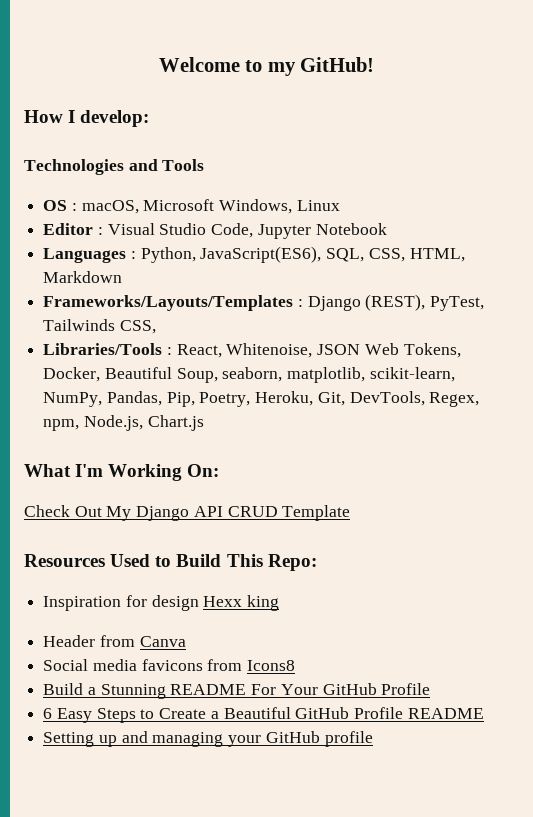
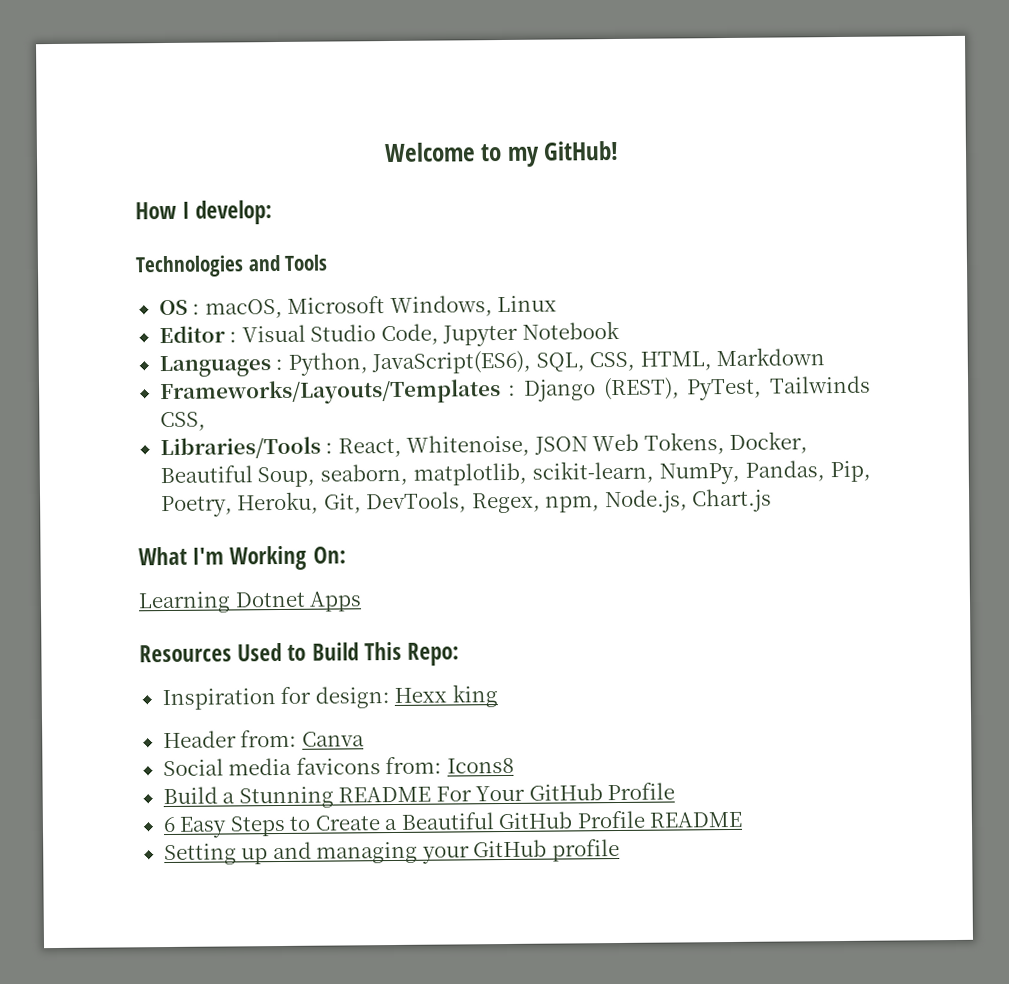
[24,505,351,521] Check Out My Django API CRUD Template -> [138,591,363,614] Learning Dotnet Apps
[151,595,199,611] design -> [314,686,390,709] design:
[99,635,135,647] from -> [240,729,298,748] from:
[207,659,243,671] from -> [385,756,443,775] from:

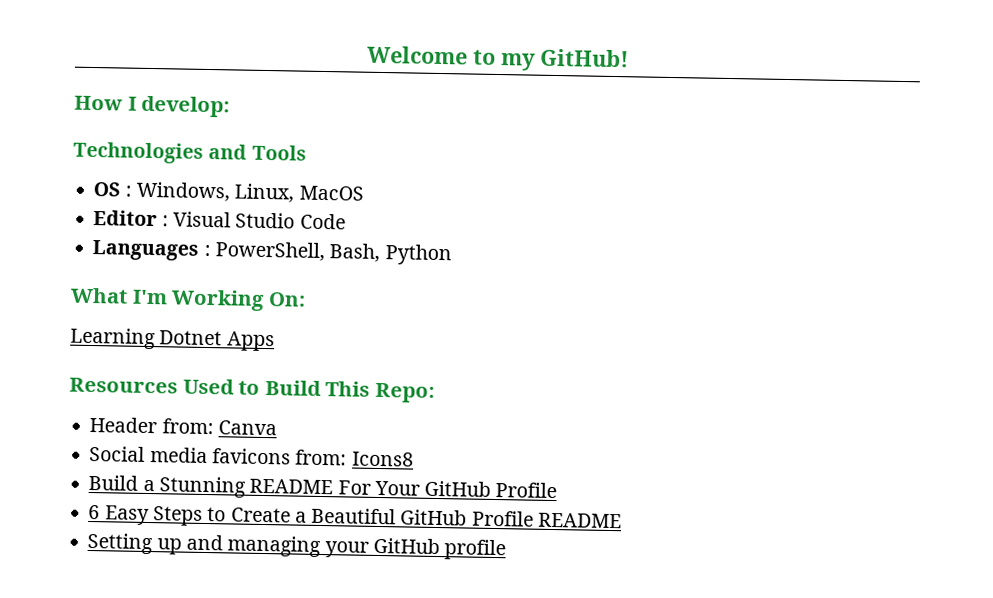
[204,295,558,319] macOS, Microsoft Windows, Linux -> [135,181,364,203] Windows, Linux, MacOS
[380,320,620,347] Code, Jupyter Notebook -> [299,213,346,230] Code
[287,347,826,376] [159,375,872,406] [159,411,206,432] [159,431,809,460] [159,460,871,488] [160,488,773,518] Python, JavaScript(ES6), SQL, CSS, HTML, Markdown // Frameworks/Layouts/Templates : Django (REST), PyTest, Tailwinds CSS, // Libraries/Tools : React, Whitenoise, JSON Web Tokens, Docker, Beautiful Soup, seaborn, matplotlib, scikit-learn, NumPy, Pandas, Pip, Poetry, Heroku, Git, DevTools, Regex, npm, Node.js, Chart.js -> [214,241,452,266] PowerShell, Bash, Python
[161,684,498,711] // Inspiration for design: Hexx king -> (435, 392) none

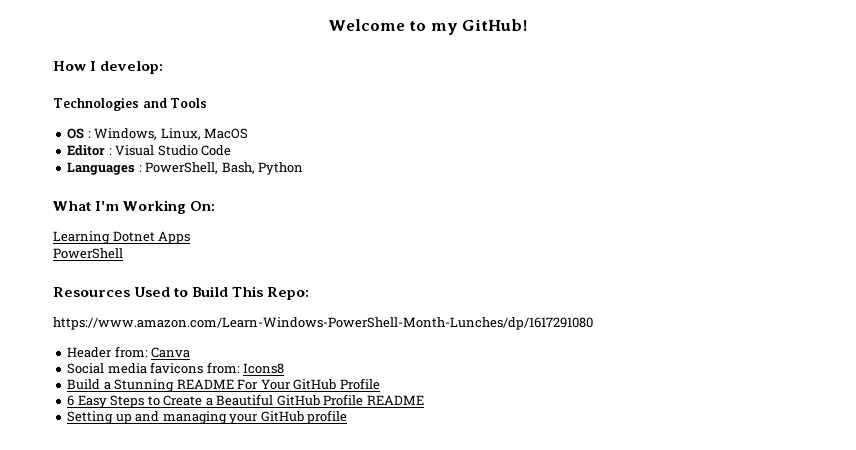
(275, 341) none -> [53,248,123,259] // PowerShell
(435, 392) none -> [53,317,593,330] // https://www.amazon.com/Learn-Windows-PowerShell-Month-Lunches/dp/1617291080

